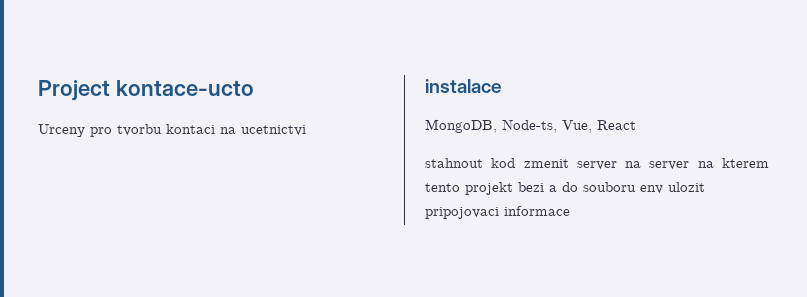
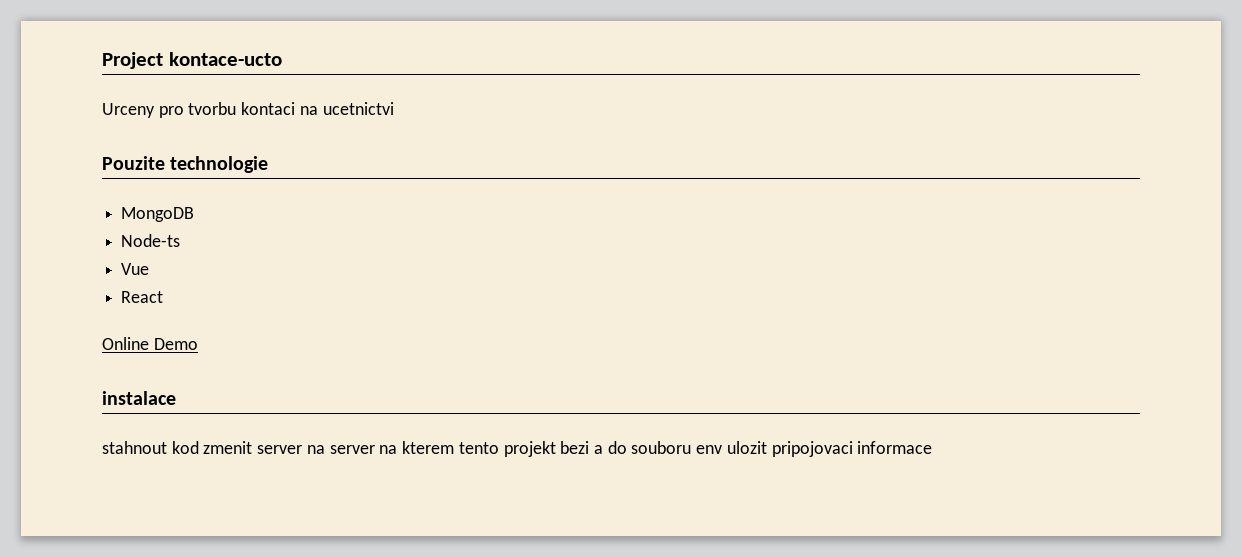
[425,79,502,93] [425,119,636,133] instalace // MongoDB, Node-ts, Vue, React -> [102,156,269,173] [121,207,195,222] [121,234,181,247] [121,263,150,275] [121,291,164,303] [102,337,198,350] [102,391,176,405] Pouzite technologie // MongoDB // Node-ts // Vue // React // Online Demo // instalace

